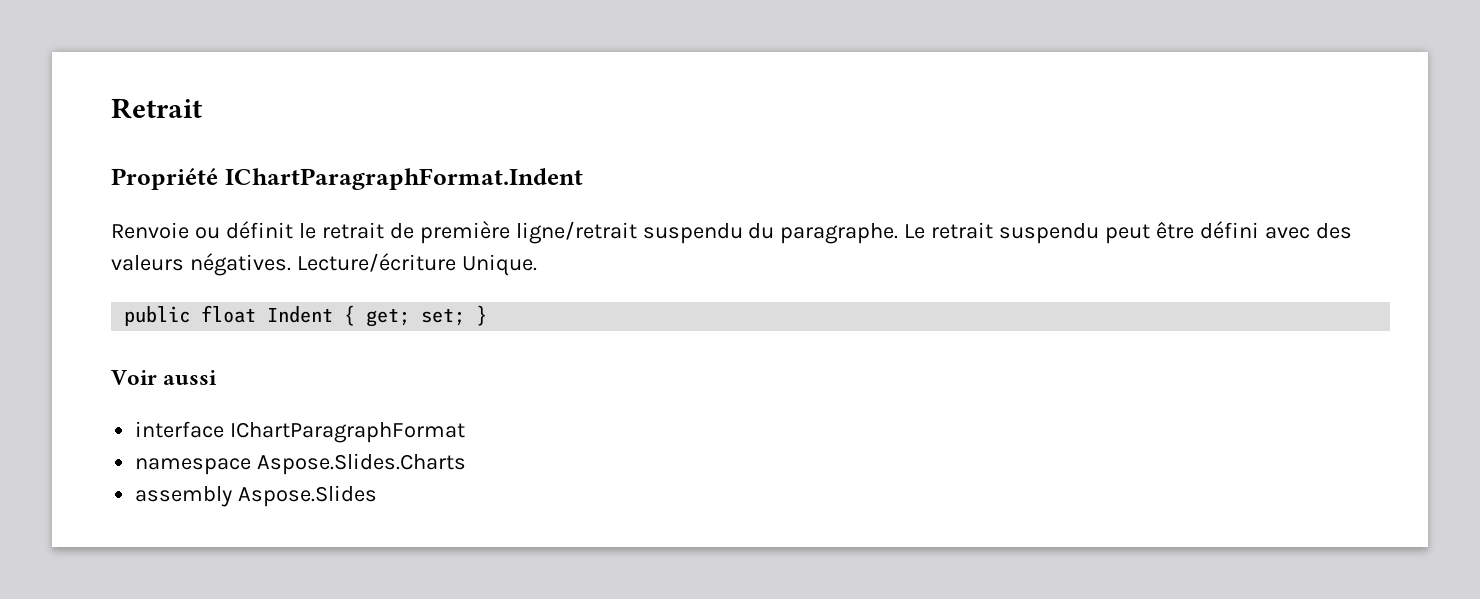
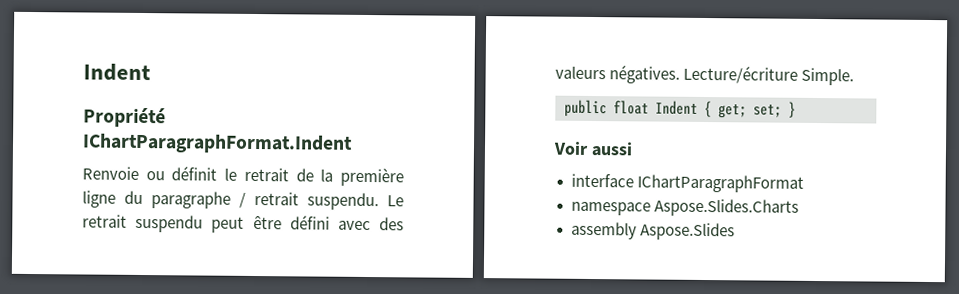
[111,98,202,119] Retrait -> [83,63,151,82] Indent
[419,221,899,244] première ligne/retrait suspendu du paragraphe. -> [320,167,404,187] [82,190,379,211] la première ligne du paragraphe / retrait suspendu.
[461,254,537,276] Unique. -> [801,67,855,86] Simple.

